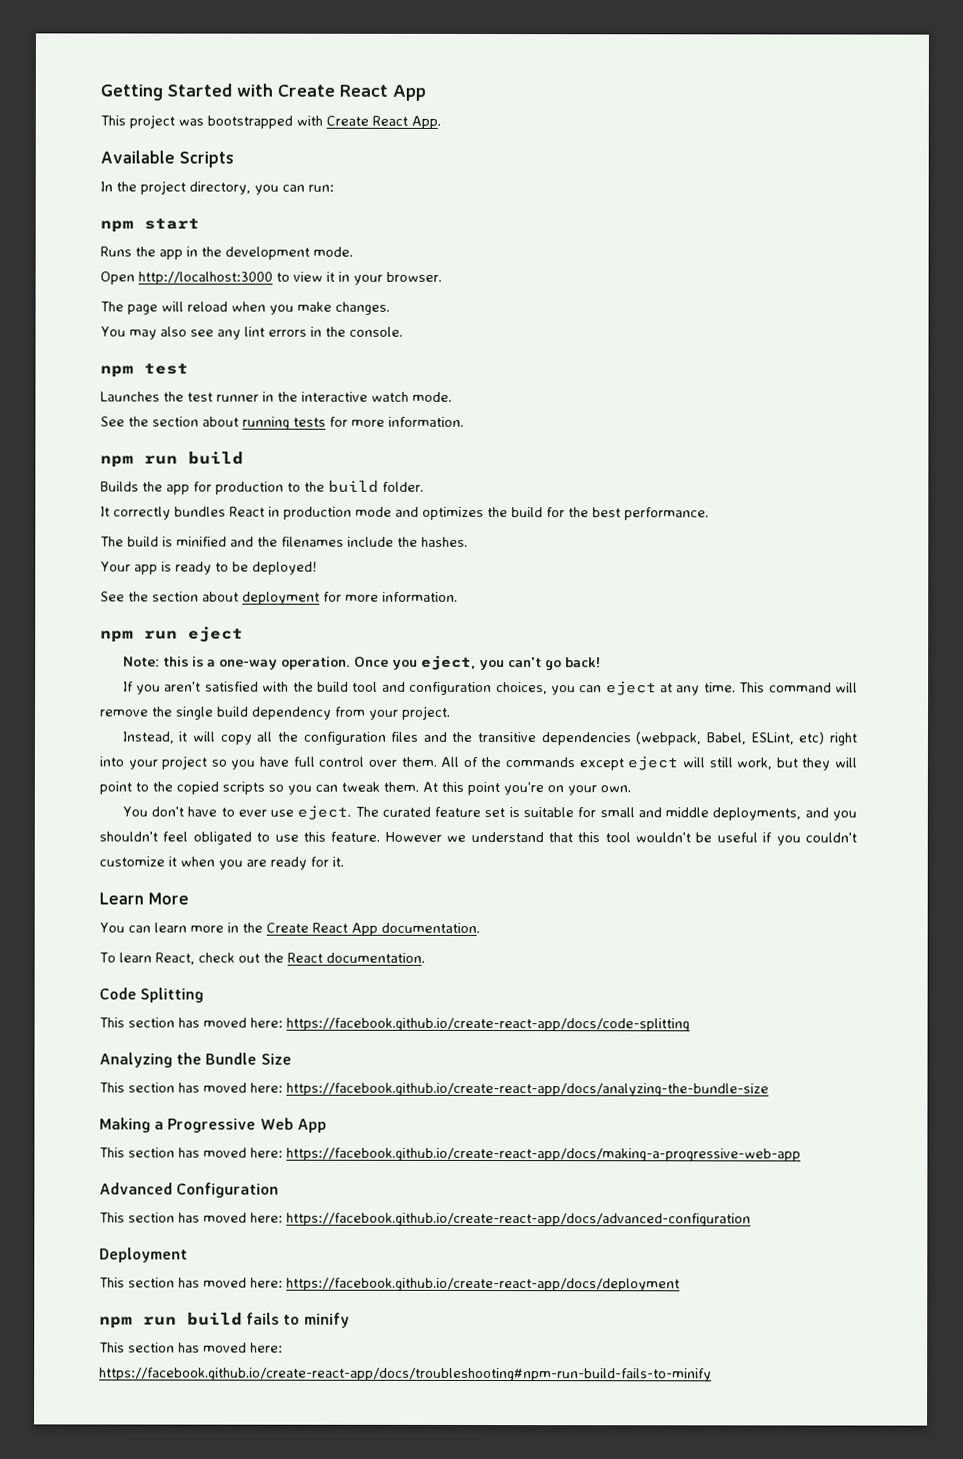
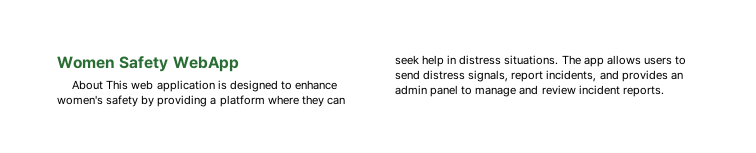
[100,83,426,101] [100,114,441,129] [100,150,234,168] [100,180,334,195] [100,218,200,233] [100,246,353,260] [100,271,442,285] [100,301,390,315] [100,326,403,340] [100,363,189,378] [100,391,452,402] [100,416,464,430] [100,451,244,468] [100,479,424,495] [100,506,709,521] [100,536,468,547] [100,561,317,575] [100,591,458,605] [100,626,244,643] [122,654,601,671] [122,681,859,696] [100,705,451,720] [121,731,858,746] [99,755,857,771] [99,781,631,796] [121,805,857,821] [99,831,858,846] [99,856,344,870] [99,892,189,905] [99,922,480,936] [99,952,425,965] [99,987,205,1003] [99,1017,690,1032] [99,1052,292,1068] [99,1082,769,1097] [99,1117,327,1133] [99,1147,801,1162] [99,1182,280,1198] [99,1212,751,1227] [99,1247,188,1263] [99,1277,680,1292] [99,1312,350,1329] [99,1342,283,1353] [99,1367,712,1382] Getting Started with Create React App // This project was bootstrapped with Create React App. // Available Scripts // In the project directory, you can run: // npm start // Runs the app in the development mode. // Open http://localhost:3000 to view it in your browser. // The page will reload when you make changes. // You may also see any lint errors in the console. // npm test // Launches the test runner in the interactive watch mode. // See the section about running tests for more information. // npm run build // Builds the app for production to the build folder. // It correctly bundles React in production mode and optimizes the build for the best performance. // The build is minified and the filenames include the hashes. // Your app is ready to be deployed! // See the section about deployment for more information. // npm run eject // Note: this is a one-way operation. Once you eject, you can't go back! // If you aren't satisfied with the build tool and configuration choices, you can eject at any time. This command will remove the single build dependency from your project. // Instead, it will copy all the configuration files and the transitive dependencies (webpack, Babel, ESLint, etc) right into your project so you have full control over them. All of the commands except eject will still work, but they will point to the copied scripts so you can tweak them. At this point you're on your own. // You don't have to ever use eject. The curated feature set is suitable for small and middle deployments, and you shouldn't feel obligated to use this feature. However we understand that this tool wouldn't be useful if you couldn't customize it when you are ready for it. // Learn More // You can learn more in the Create React App documentation. // To learn React, check out the React documentation. // Code Splitting // This section has moved here: https://facebook.github.io/create-react-app/docs/code-splitting // Analyzing the Bundle Size // This section has moved here: https://facebook.github.io/create-react-app/docs/analyzing-the-bundle-size // Making a Progressive Web App // This section has moved here: https://facebook.github.io/create-react-app/docs/making-a-progressive-web-app // Advanced Configuration // This section has moved here: https://facebook.github.io/create-react-app/docs/advanced-configuration // Deployment // This section has moved here: https://facebook.github.io/create-react-app/docs/deployment // npm run build fails to minify // This section has moved here: https://facebook.github.io/create-react-app/docs/troubleshooting#npm-run-build-fails-to-minify -> [57,56,239,72] [72,80,337,92] [57,95,345,107] [395,55,686,67] [395,70,683,82] [395,85,664,97] Women Safety WebApp // About This web application is designed to enhance women's safety by providing a platform where they can seek help in distress situations. The app allows users to send distress signals, report incidents, and provides an admin panel to manage and review incident reports.

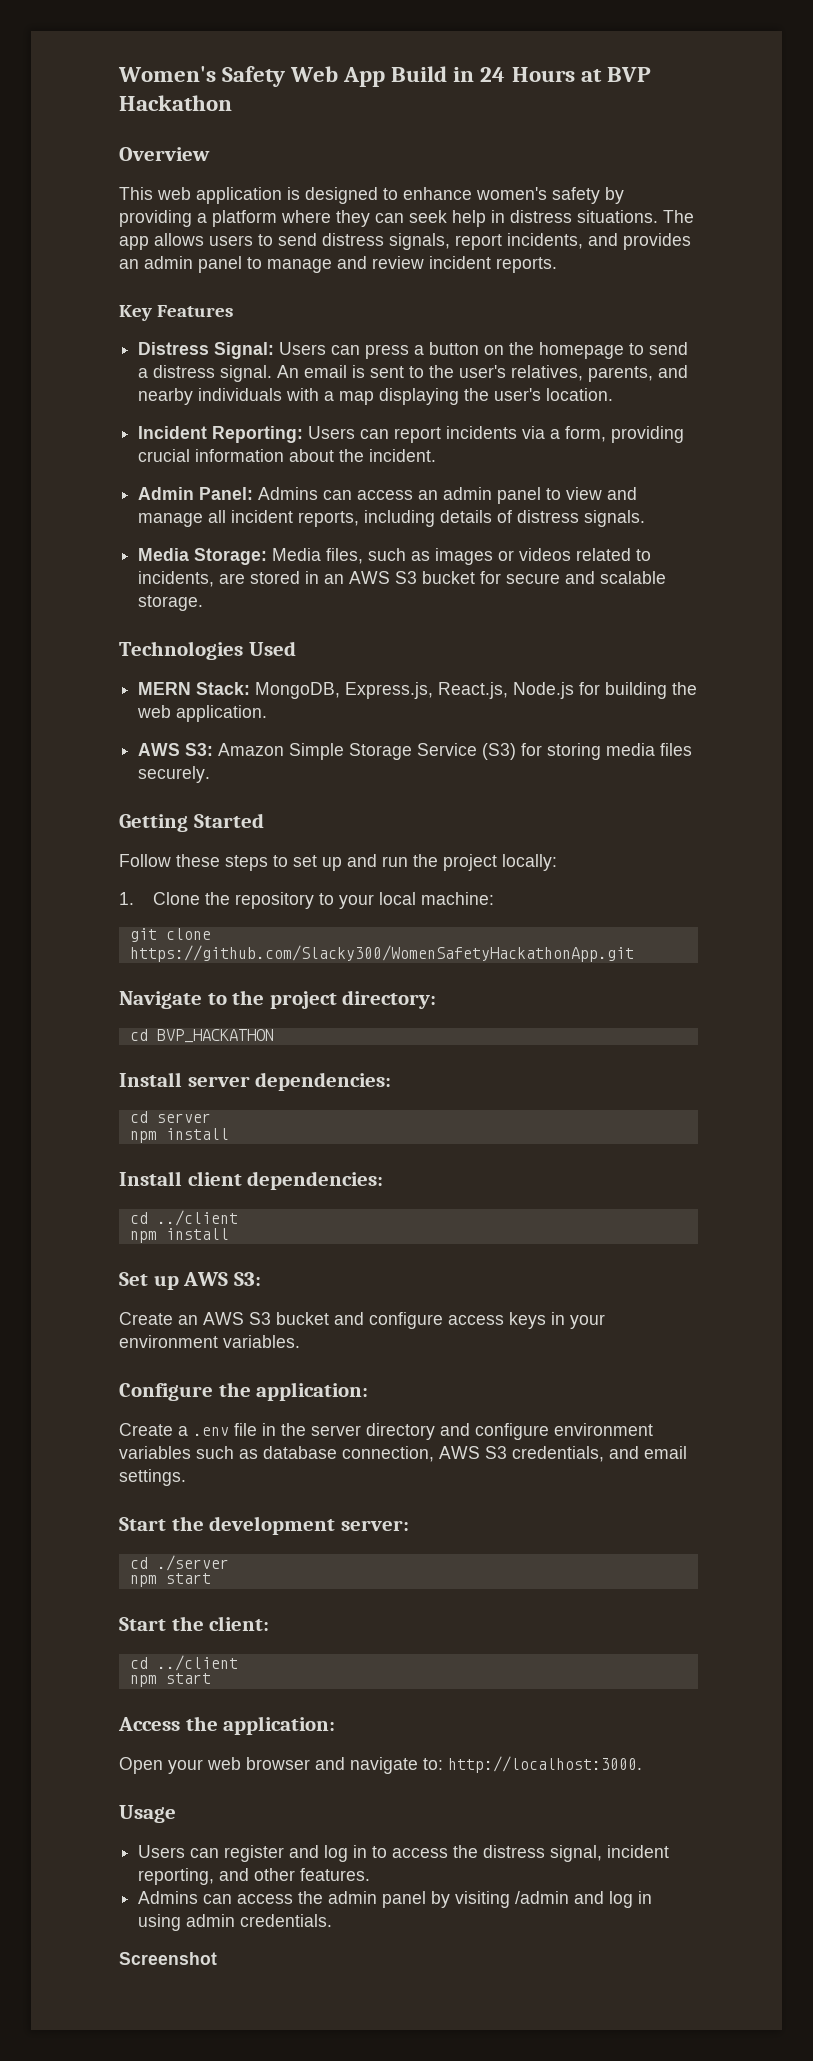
[57,56,239,72] [72,80,104,90] Women Safety WebApp // About -> [118,66,651,87] [119,95,232,111] [119,147,210,161] Women's Safety Web App Build in 24 Hours at BVP Hackathon // Overview //
(664, 91) none -> [119,305,234,321] [138,342,689,359] [138,365,689,382] [138,388,614,405] [138,426,685,443] [138,449,437,462] [138,487,638,504] [138,510,646,527] [138,548,652,565] [138,571,667,587] [138,595,204,611] [119,641,296,660] [138,682,698,699] [137,705,268,722] [138,743,693,760] [138,766,211,783] [119,813,264,832] [119,854,557,871] [119,892,495,909] [129,928,211,942] [129,945,634,962] [119,990,437,1009] [129,1029,274,1043] [119,1072,392,1091] [129,1111,211,1123] [129,1128,229,1143] [119,1171,384,1190] [129,1210,238,1226] [129,1228,229,1243] [119,1272,261,1290] [119,1312,605,1329] [119,1335,300,1348] [119,1382,369,1401] [119,1423,653,1440] [119,1446,687,1462] [119,1469,186,1486] [119,1516,409,1535] [129,1555,229,1571] [129,1573,211,1587] [119,1616,270,1631] [129,1655,238,1671] [129,1673,211,1687] [118,1716,336,1735] [119,1756,642,1774] [119,1805,176,1823] [138,1845,670,1862] [138,1868,371,1885] [138,1891,653,1908] [138,1914,333,1931] [119,1952,217,1965] // Key Features // Distress Signal: Users can press a button on the homepage to send a distress signal. An email is sent to the user's relatives, parents, and nearby individuals with a map displaying the user's location. // Incident Reporting: Users can report incidents via a form, providing crucial information about the incident. // Admin Panel: Admins can access an admin panel to view and manage all incident reports, including details of distress signals. // Media Storage: Media files, such as images or videos related to incidents, are stored in an AWS S3 bucket for secure and scalable storage. // Technologies Used // MERN Stack: MongoDB, Express.js, React.js, Node.js for building the web application. // AWS S3: Amazon Simple Storage Service (S3) for storing media files securely. // Getting Started // Follow these steps to set up and run the project locally: // 1. Clone the repository to your local machine: // git clone https://github.com/Slacky300/WomenSafetyHackathonApp.git // Navigate to the project directory: // cd BVP_HACKATHON // Install server dependencies: // cd server // npm install // Install client dependencies: // cd ../client // npm install // Set up AWS S3: // Create an AWS S3 bucket and configure access keys in your environment variables. // Configure the application: // Create a .env file in the server directory and configure environment variables such as database connection, AWS S3 credentials, and email settings. // Start the development server: // cd ./server // npm start // Start the client: // cd ../client // npm start // Access the application: // Open your web browser and navigate to: http://localhost:3000. // Usage // Users can register and log in to access the distress signal, incident reporting, and other features. // Admins can access the admin panel by visiting /admin and log in using admin credentials. // Screenshot

